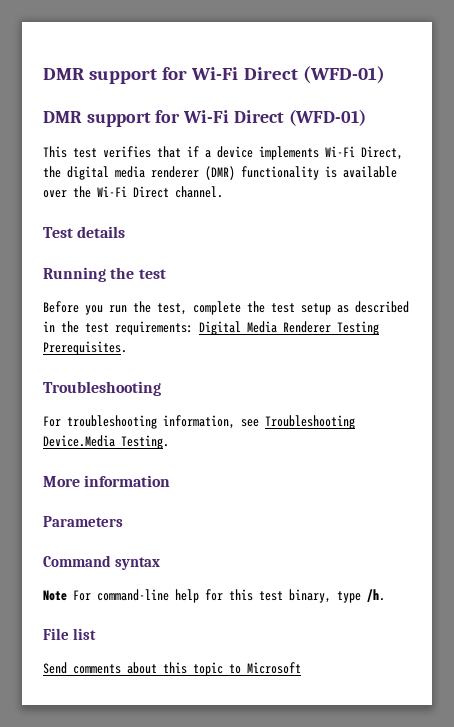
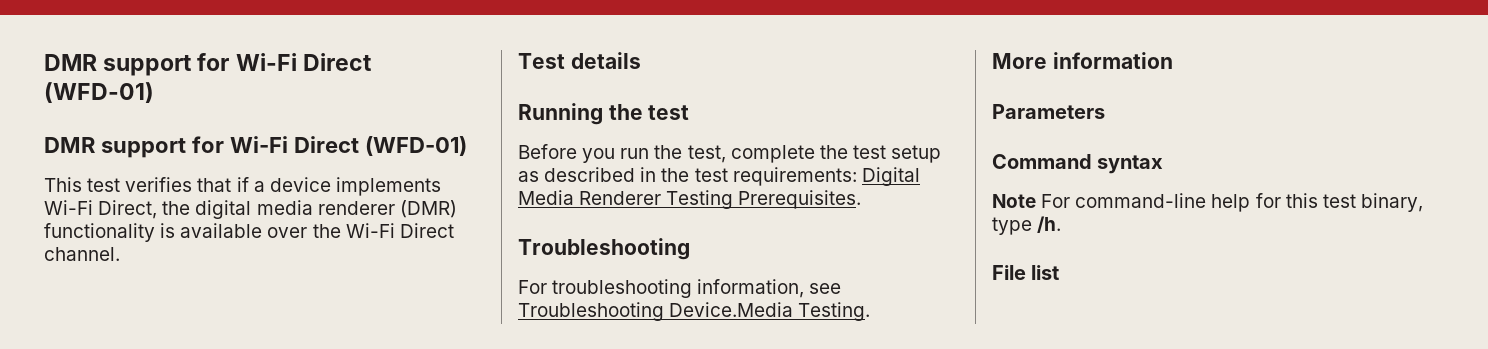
[43,662,301,676] // Send comments about this topic to Microsoft -> (1060, 272) none

